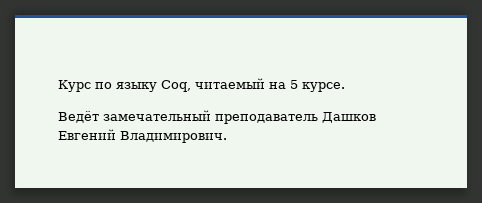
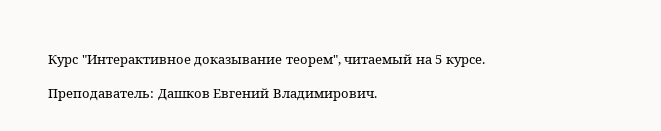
[95,80,191,92] по языку Coq, -> [81,55,341,67] "Интерактивное доказывание теорем",
[58,110,318,124] Ведёт замечательный преподаватель -> [48,89,154,101] Преподаватель:

